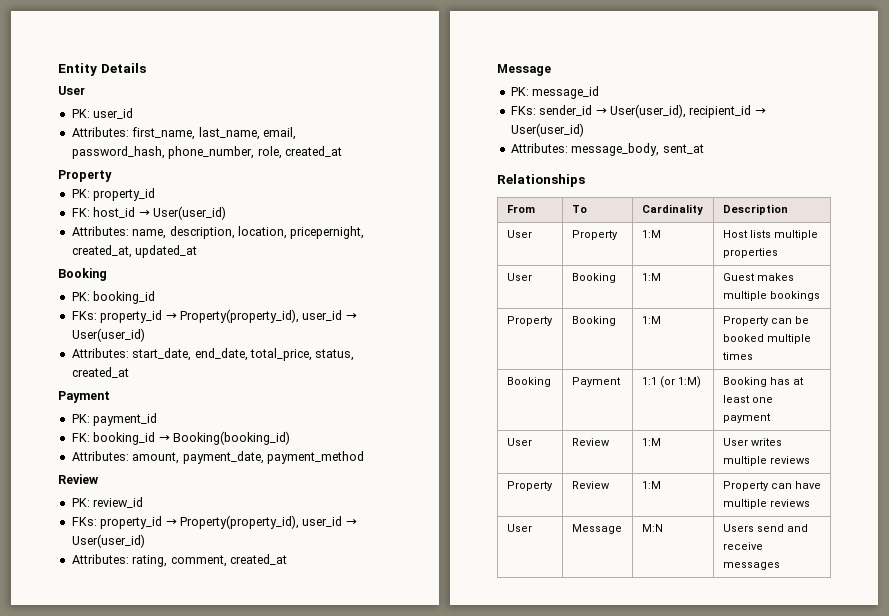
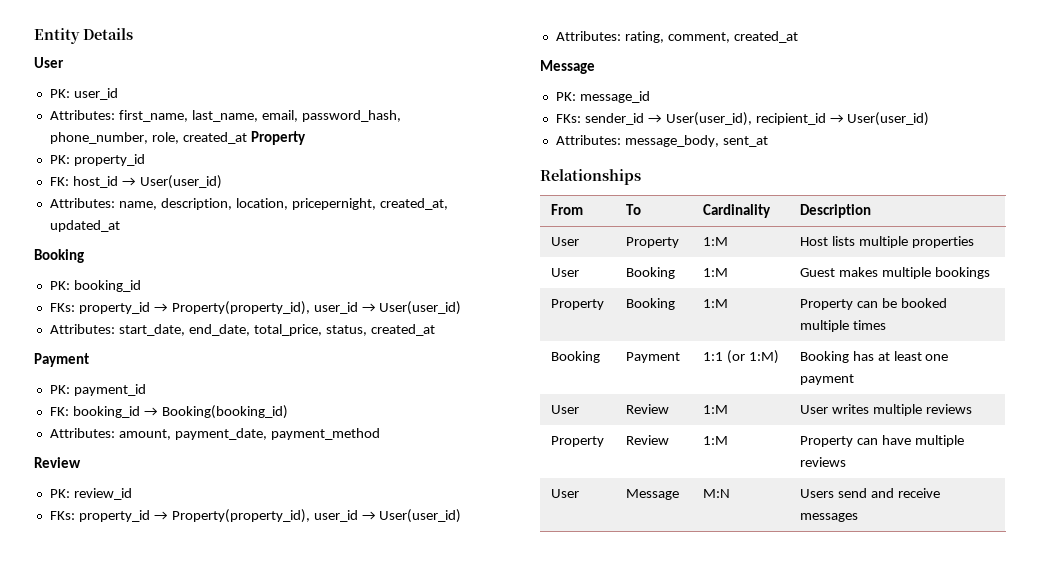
(342, 151) // -> (247, 138) none

